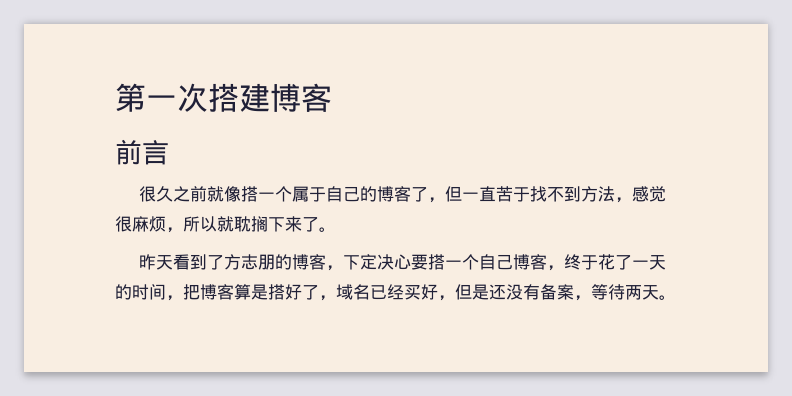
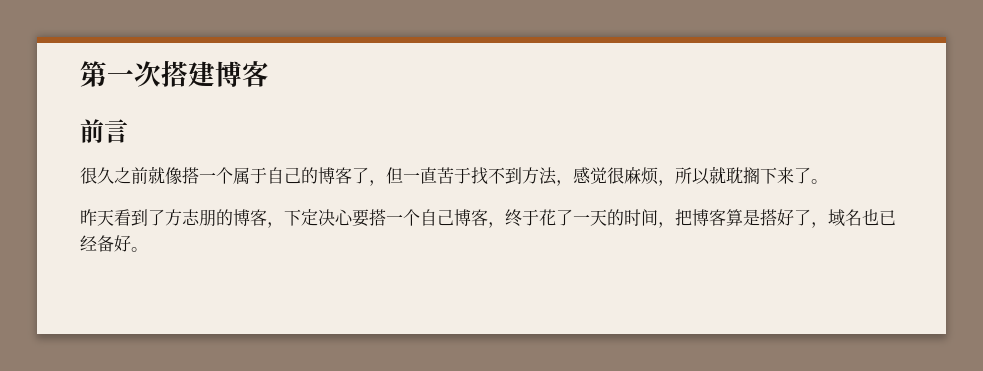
[370,284,659,301] 已经买好，但是还没有备案，等待两天 -> [862,209,896,226] [80,235,131,252] 也已经备好

